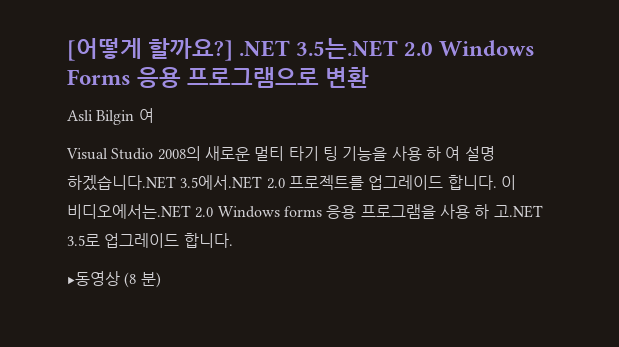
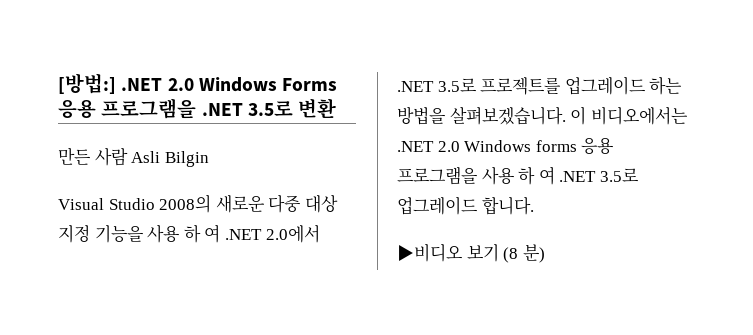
[67,38,399,61] [어떻게 할까요?] .NET 3.5는.NET -> [58,73,163,94] [방법:] .NET
[187,67,320,88] 프로그램으로 -> [101,98,293,119] 프로그램을 .NET 3.5로
(370, 77) none -> [58,147,128,166] 만든 사람
[138,108,154,123] 여 -> (209, 159) none
[254,146,338,161] 멀티 타기 팅 -> [268,195,338,213] [58,225,90,243] 다중 대상 지정
[464,146,495,161] [67,175,516,191] [67,204,191,219] 설명 하겠습니다.NET 3.5에서.NET 2.0 프로젝트를 업그레이드 합니다. 이 비디오에서는.NET -> [224,224,320,243] [397,76,683,95] [397,106,688,125] [397,141,434,152] .NET 2.0에서 .NET 3.5로 프로젝트를 업그레이드 하는 방법을 살펴보겠습니다. 이 비디오에서는 .NET
[493,205,543,218] 고.NET -> [538,166,597,185] 여 .NET
[67,271,120,286] ▶동영상 -> [397,243,499,262] ▶비디오 보기

